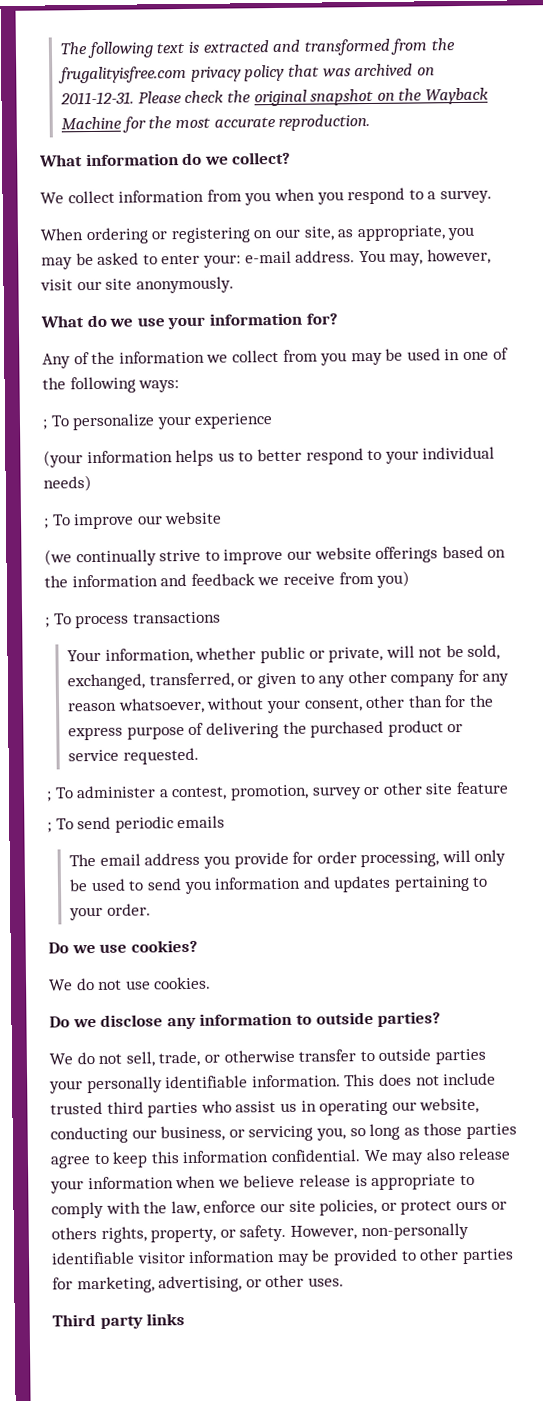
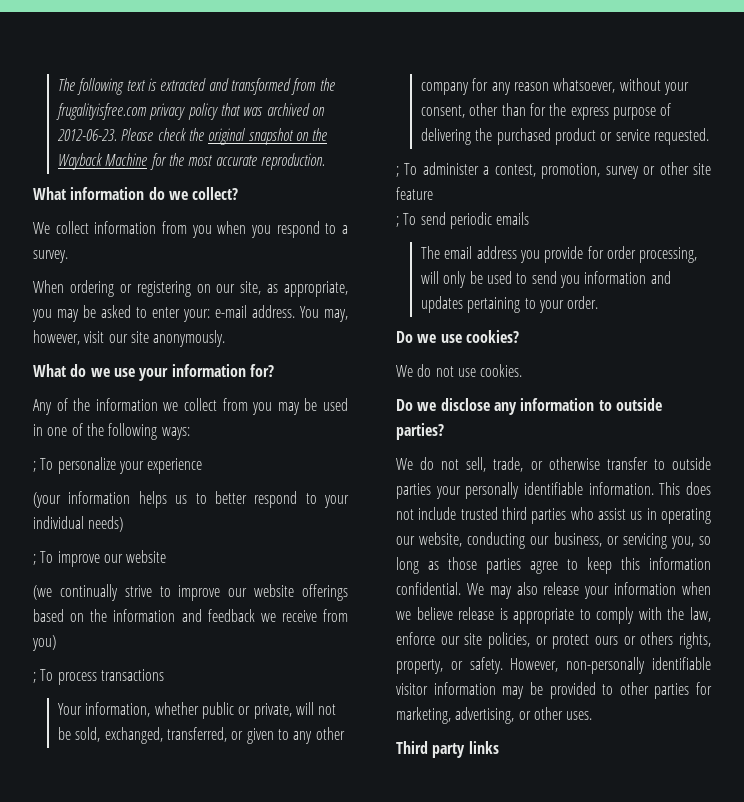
[60,91,135,105] 2011-12-31. -> [57,129,118,141] 2012-06-23.

